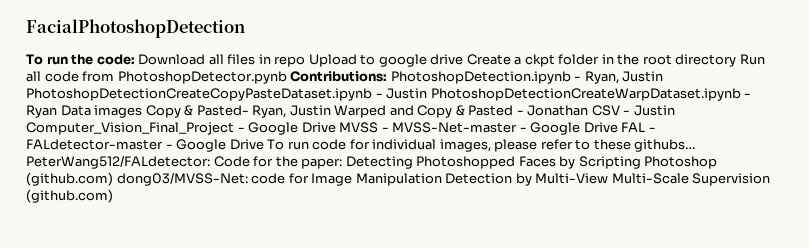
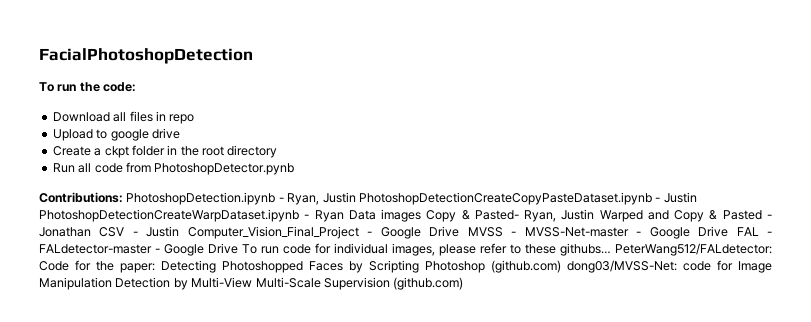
(135, 59) none -> (137, 87) //
(306, 61) none -> (195, 119) //
(464, 59) none -> (180, 133) //
(737, 60) none -> (278, 151) //
(287, 77) none -> (295, 169) //

